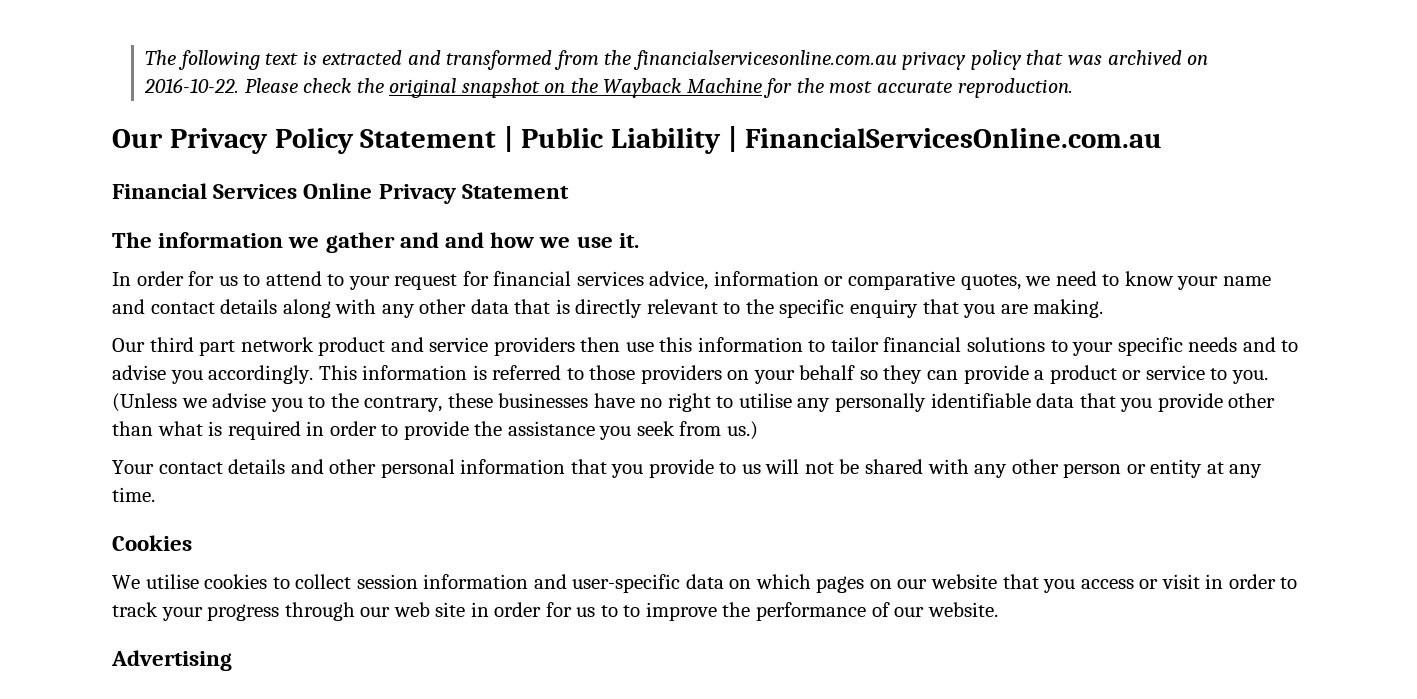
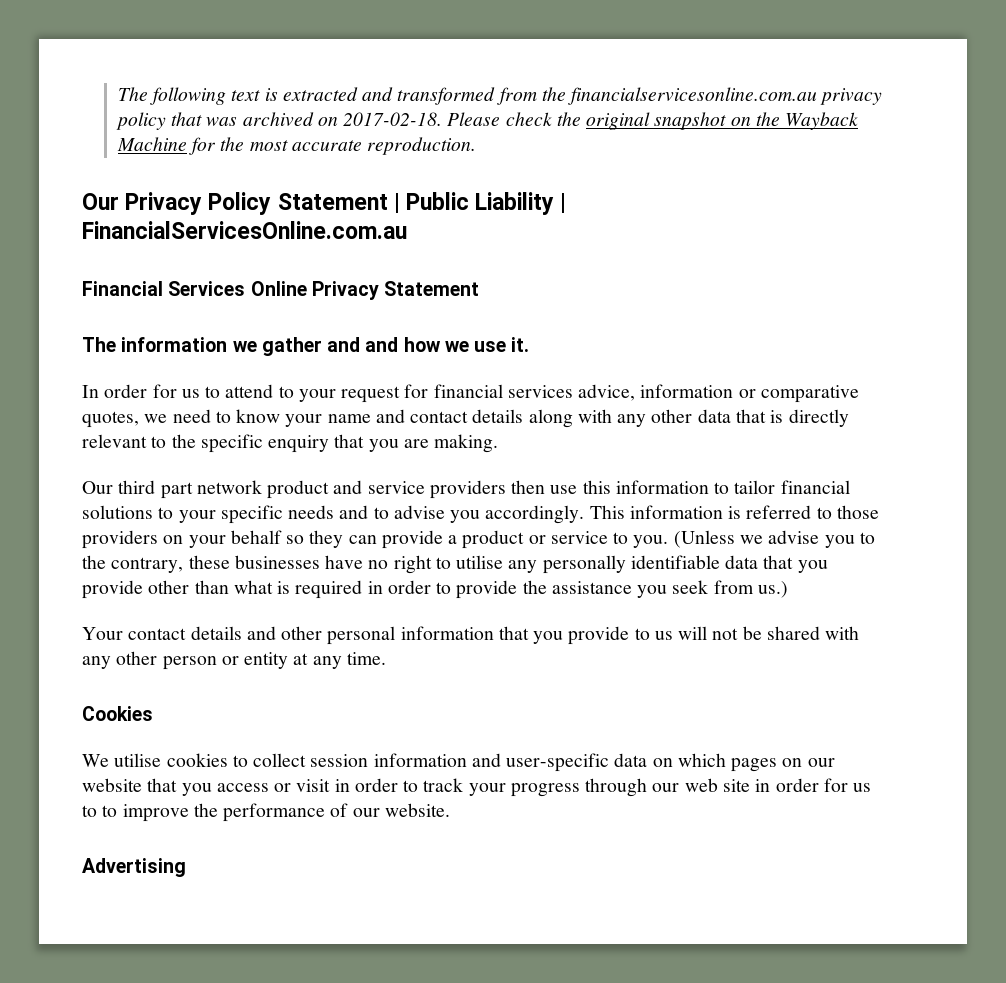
[144,78,240,93] 2016-10-22. -> [343,112,443,126] 2017-02-18.

